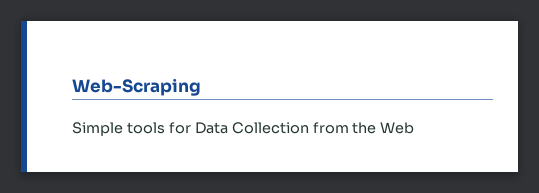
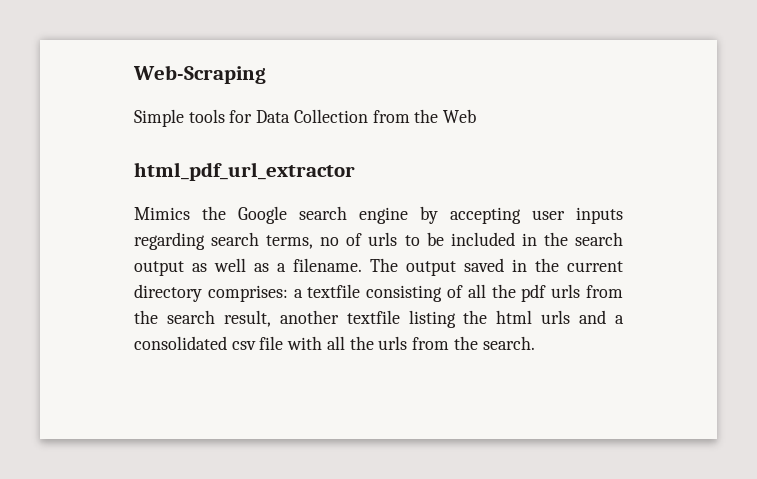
(415, 128) none -> [134,162,355,181] [134,206,623,224] [134,232,623,250] [134,258,623,276] [134,284,624,302] [134,310,624,328] [134,336,535,350] // html_pdf_url_extractor // Mimics the Google search engine by accepting user inputs regarding search terms, no of urls to be included in the search output as well as a filename. The output saved in the current directory comprises: a textfile consisting of all the pdf urls from the search result, another textfile listing the html urls and a consolidated csv file with all the urls from the search.

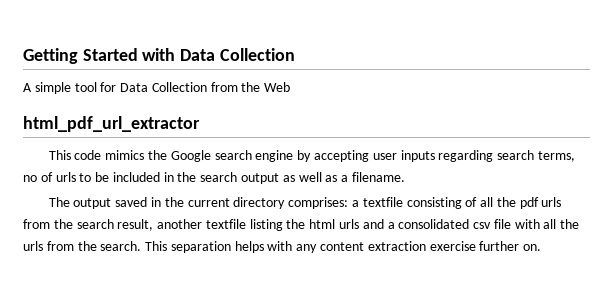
[133,65,266,84] [134,109,225,127] Web-Scraping // Simple tools -> [23,48,295,64] [23,82,97,94] Getting Started with Data Collection // A simple tool
[134,207,190,220] Mimics -> [48,150,145,160] This code mimics
(362, 265) none -> (405, 177) //
(535, 343) none -> [145,241,542,253] This separation helps with any content extraction exercise further on.

